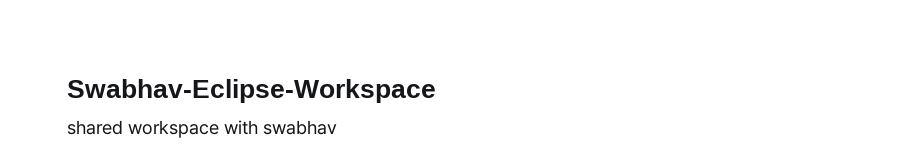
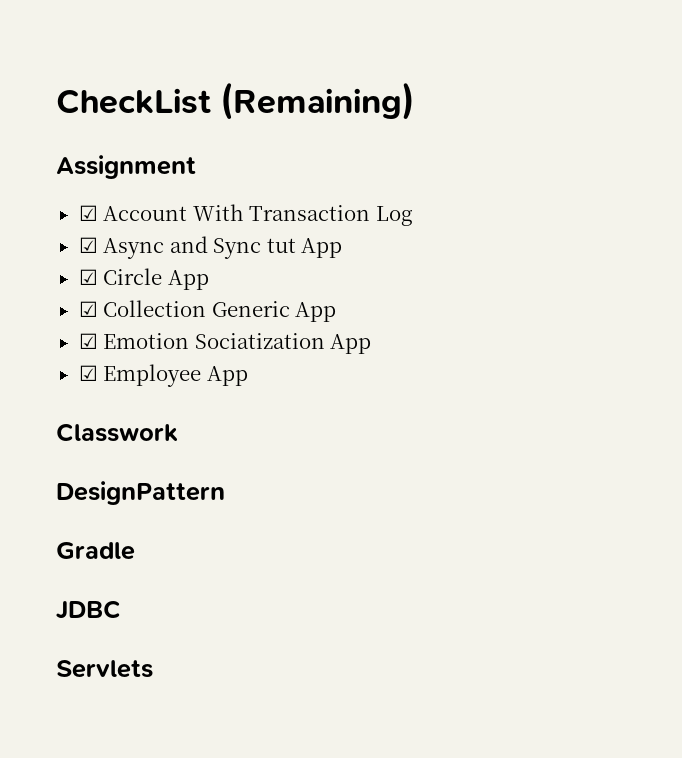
[67,79,436,103] [67,120,337,138] Swabhav-Eclipse-Workspace // shared workspace with swabhav -> [56,82,416,120] [56,155,196,179] [78,204,413,226] [78,236,343,259] [78,268,209,290] [78,300,337,322] [78,333,372,354] [78,364,248,387] [56,423,178,442] [56,481,225,505] [56,542,135,560] [56,600,121,620] [56,660,153,678] CheckList (Remaining) // Assignment // ☑ Account With Transaction Log // ☑ Async and Sync tut App // ☑ Circle App // ☑ Collection Generic App // ☑ Emotion Sociatization App // ☑ Employee App // Classwork // DesignPattern // Gradle // JDBC // Servlets

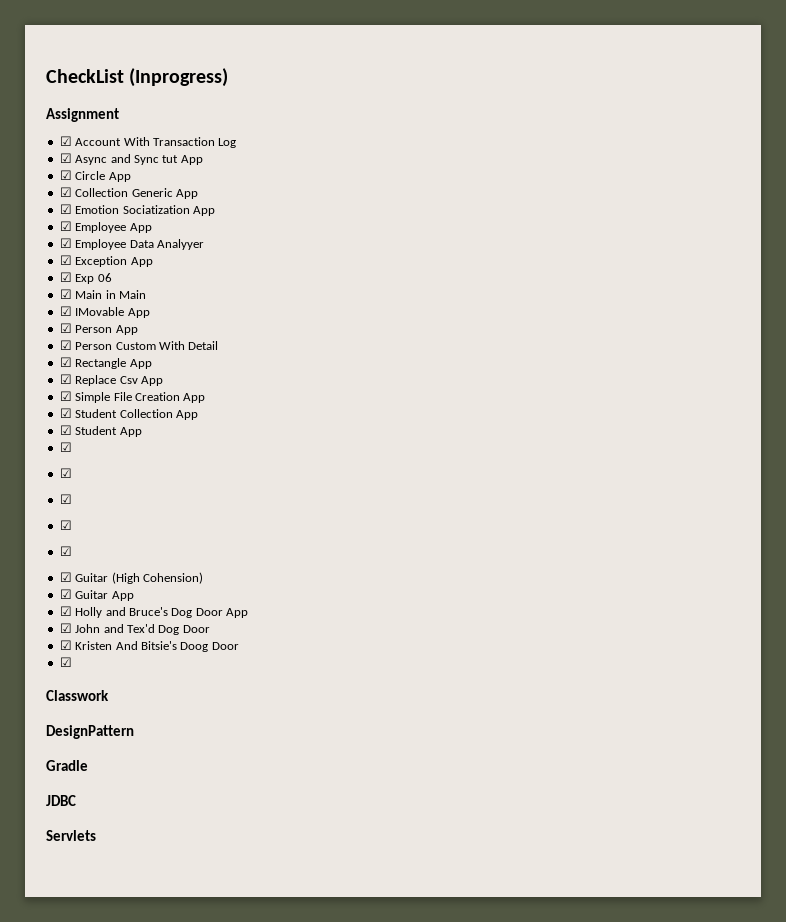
[220,82,416,120] (Remaining) -> [129,68,229,87] (Inprogress)
(248, 376) none -> [59,238,204,250] [59,255,153,267] [59,272,112,284] [59,289,146,299] [59,306,150,318] [59,323,138,335] [59,340,219,350] [59,357,152,369] [59,374,163,386] [59,391,206,403] [59,408,198,420] [59,425,142,437] [59,442,72,452] [59,468,72,478] [59,494,72,504] [59,520,72,530] [59,546,72,556] [59,572,203,584] [59,589,134,601] [59,606,248,618] [59,623,210,635] [59,640,239,652] [59,657,72,667] // ☑ Employee Data Analyyer // ☑ Exception App // ☑ Exp 06 // ☑ Main in Main // ☑ IMovable App // ☑ Person App // ☑ Person Custom With Detail // ☑ Rectangle App // ☑ Replace Csv App // ☑ Simple File Creation App // ☑ Student Collection App // ☑ Student App // ☑ // ☑ // ☑ // ☑ // ☑ // ☑ Guitar (High Cohension) // ☑ Guitar App // ☑ Holly and Bruce's Dog Door App // ☑ John and Tex'd Dog Door // ☑ Kristen And Bitsie's Doog Door // ☑

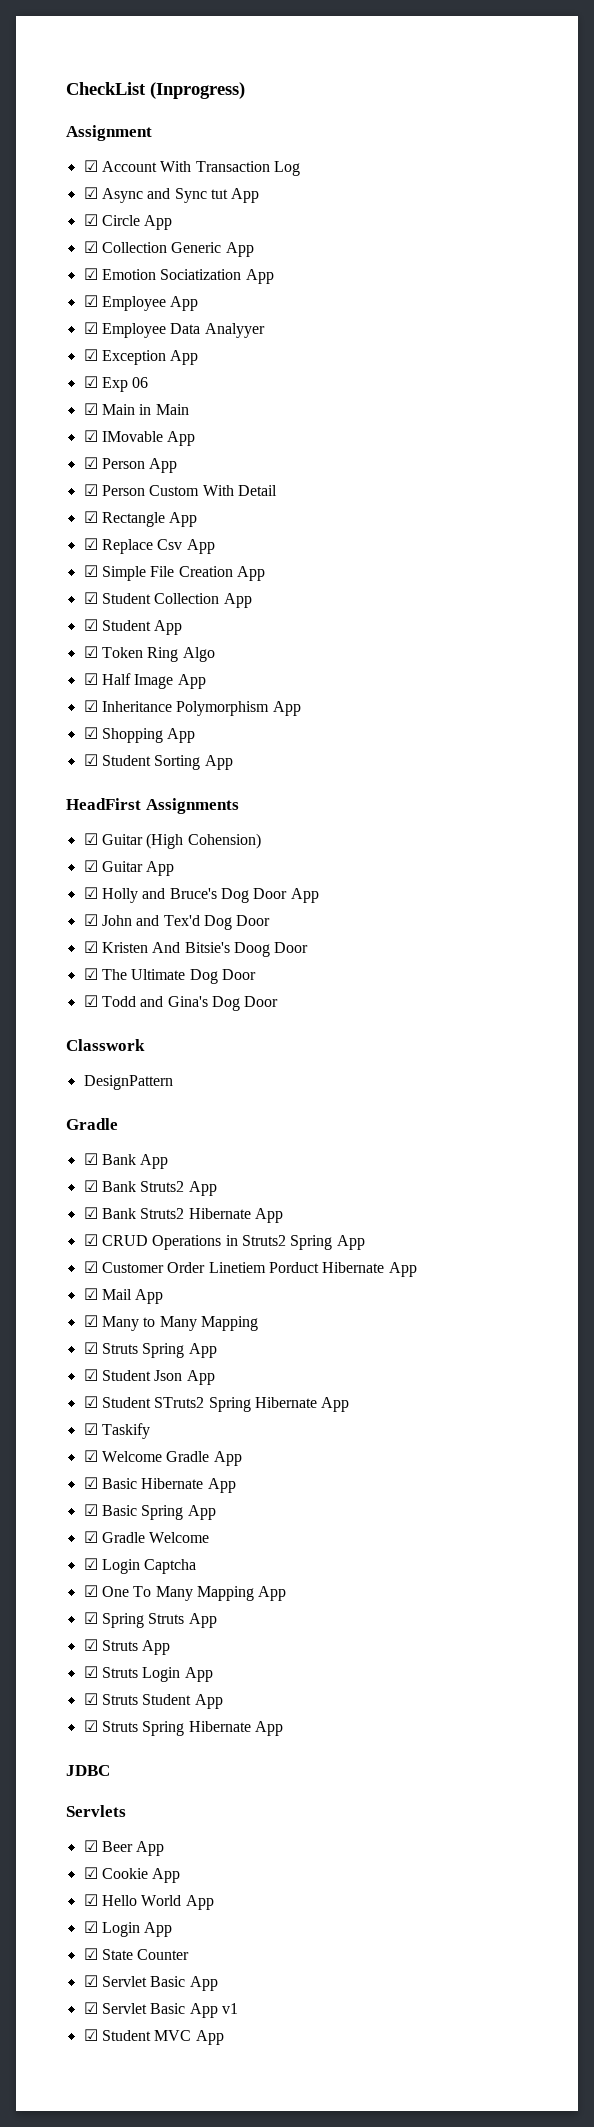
[59,468,72,478] [59,494,72,504] [59,520,72,530] [59,546,72,556] // ☑ // ☑ // ☑ // ☑ -> [101,647,215,662] [83,673,206,689] [83,700,301,716] [83,727,196,743] [83,754,233,770] [66,798,239,814] Token Ring Algo // ☑ Half Image App // ☑ Inheritance Polymorphism App // ☑ Shopping App // ☑ Student Sorting App // HeadFirst Assignments
[46,690,109,701] [46,725,134,739] [46,760,88,771] [46,795,76,806] [46,830,96,841] // Classwork // DesignPattern // Gradle // JDBC // Servlets -> [101,969,256,984] [83,995,279,1011] [66,1039,145,1051] [83,1075,173,1090] [66,1118,118,1130] [83,1153,169,1169] [83,1180,217,1196] [83,1207,283,1223] [83,1234,365,1250] [83,1261,417,1277] [83,1288,164,1304] [83,1315,258,1331] [83,1342,217,1358] [83,1369,215,1385] [83,1396,350,1412] [83,1423,150,1439] [83,1450,242,1466] [83,1477,236,1493] [83,1504,216,1520] [83,1531,210,1543] [83,1558,197,1574] [83,1585,287,1601] [83,1612,217,1628] [83,1639,171,1655] [83,1666,213,1682] [83,1693,223,1709] [83,1720,283,1736] [66,1765,110,1776] [66,1805,126,1817] [83,1840,165,1856] [83,1867,181,1883] [83,1894,214,1910] [83,1921,173,1937] [83,1948,190,1960] [83,1975,218,1991] [83,2002,238,2018] [83,2029,224,2045] The Ultimate Dog Door // ☑ Todd and Gina's Dog Door // Classwork // DesignPattern // Gradle // ☑ Bank App // ☑ Bank Struts2 App // ☑ Bank Struts2 Hibernate App // ☑ CRUD Operations in Struts2 Spring App // ☑ Customer Order Linetiem Porduct Hibernate App // ☑ Mail App // ☑ Many to Many Mapping // ☑ Struts Spring App // ☑ Student Json App // ☑ Student STruts2 Spring Hibernate App // ☑ Taskify // ☑ Welcome Gradle App // ☑ Basic Hibernate App // ☑ Basic Spring App // ☑ Gradle Welcome // ☑ Login Captcha // ☑ One To Many Mapping App // ☑ Spring Struts App // ☑ Struts App // ☑ Struts Login App // ☑ Struts Student App // ☑ Struts Spring Hibernate App // JDBC // Servlets // ☑ Beer App // ☑ Cookie App // ☑ Hello World App // ☑ Login App // ☑ State Counter // ☑ Servlet Basic App // ☑ Servlet Basic App v1 // ☑ Student MVC App

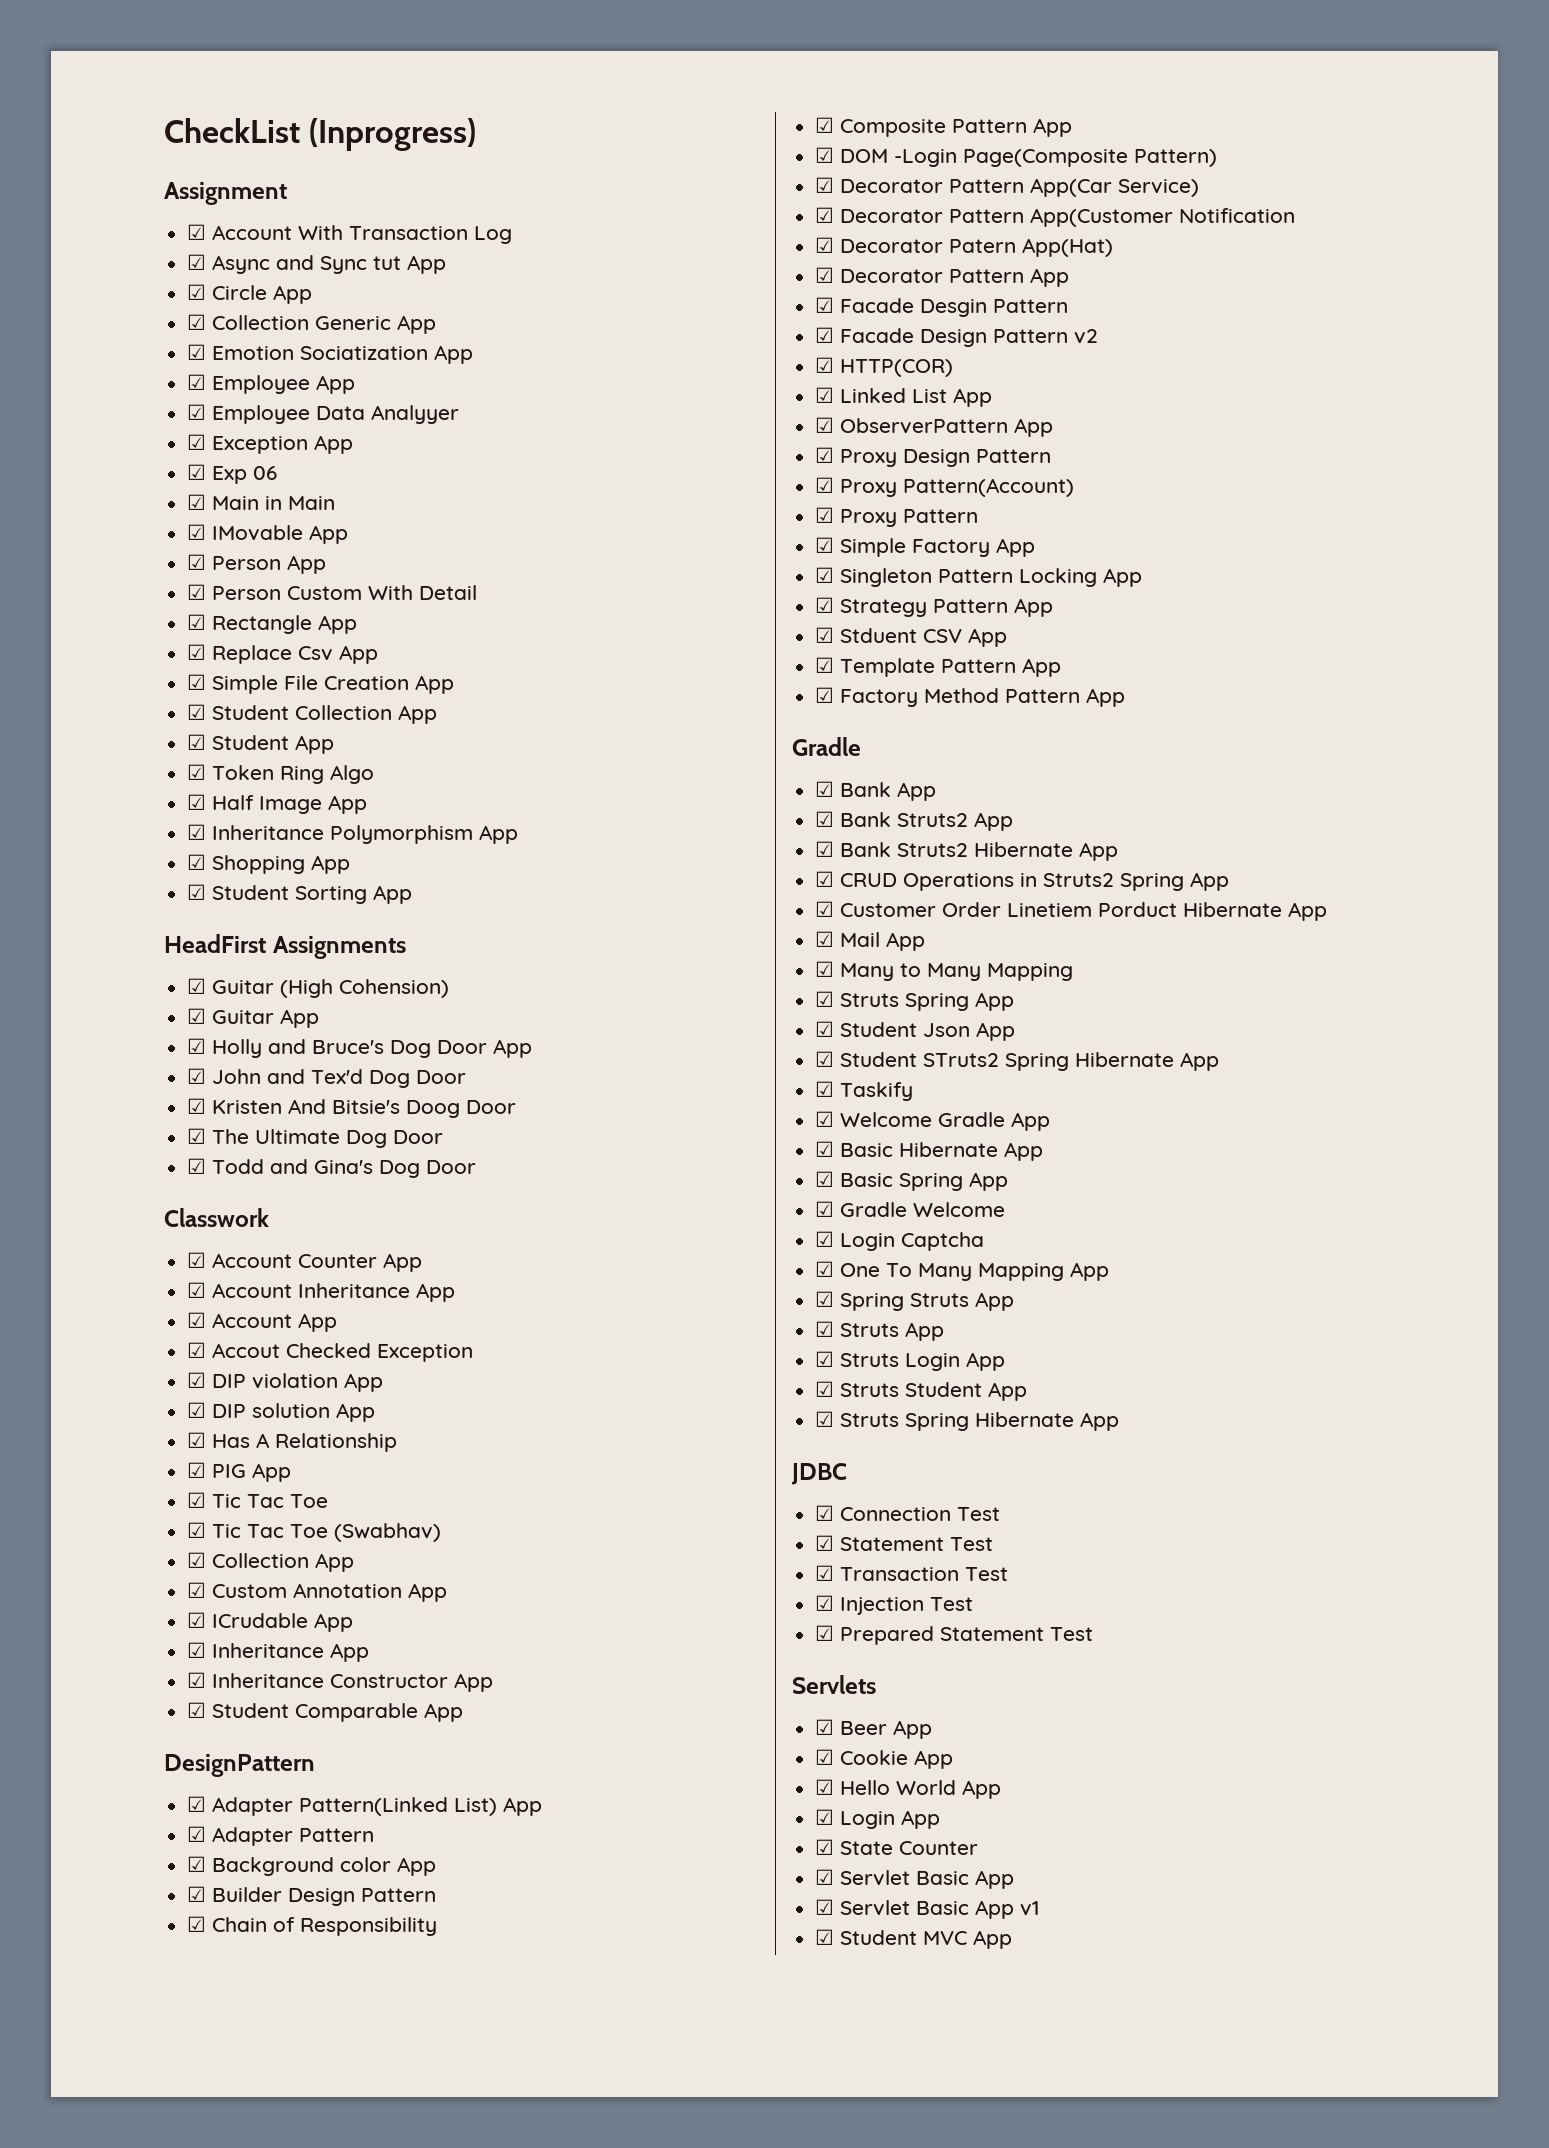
[83,1075,173,1090] DesignPattern -> [187,1252,423,1272] [187,1282,456,1302] [187,1312,338,1332] [187,1342,474,1362] [187,1372,384,1392] [187,1402,376,1422] [187,1432,398,1452] [187,1462,292,1482] [187,1492,329,1508] [187,1522,442,1542] [187,1552,355,1572] [187,1582,448,1602] [187,1612,354,1632] [187,1642,370,1662] [187,1672,494,1692] [187,1702,464,1722] [164,1754,315,1777] [187,1796,543,1816] [187,1826,375,1846] [187,1856,437,1876] [187,1886,437,1906] [187,1916,438,1936] [815,117,1073,137] [815,147,1218,167] [815,177,1200,197] [815,207,1296,227] [815,237,1114,257] [815,267,1070,287] [815,297,1069,317] [815,327,1099,347] [815,357,954,377] [815,387,993,407] [815,417,1054,437] [815,447,1052,467] [815,477,1075,497] [815,507,979,527] [815,537,1036,557] [815,567,1143,587] [815,597,1054,617] [815,627,1008,647] [815,657,1062,677] [815,687,1126,707] ☑ Account Counter App // ☑ Account Inheritance App // ☑ Account App // ☑ Accout Checked Exception // ☑ DIP violation App // ☑ DIP solution App // ☑ Has A Relationship // ☑ PIG App // ☑ Tic Tac Toe // ☑ Tic Tac Toe (Swabhav) // ☑ Collection App // ☑ Custom Annotation App // ☑ ICrudable App // ☑ Inheritance App // ☑ Inheritance Constructor App // ☑ Student Comparable App // DesignPattern // ☑ Adapter Pattern(Linked List) App // ☑ Adapter Pattern // ☑ Background color App // ☑ Builder Design Pattern // ☑ Chain of Responsibility // ☑ Composite Pattern App // ☑ DOM -Login Page(Composite Pattern) // ☑ Decorator Pattern App(Car Service) // ☑ Decorator Pattern App(Customer Notification // ☑ Decorator Patern App(Hat) // ☑ Decorator Pattern App // ☑ Facade Desgin Pattern // ☑ Facade Design Pattern v2 // ☑ HTTP(COR) // ☑ Linked List App // ☑ ObserverPattern App // ☑ Proxy Design Pattern // ☑ Proxy Pattern(Account) // ☑ Proxy Pattern // ☑ Simple Factory App // ☑ Singleton Pattern Locking App // ☑ Strategy Pattern App // ☑ Stduent CSV App // ☑ Template Pattern App // ☑ Factory Method Pattern App
(110, 1770) none -> [815,1505,1001,1521] [815,1535,994,1551] [815,1565,1009,1581] [815,1595,974,1615] [815,1625,1094,1645] // ☑ Connection Test // ☑ Statement Test // ☑ Transaction Test // ☑ Injection Test // ☑ Prepared Statement Test

